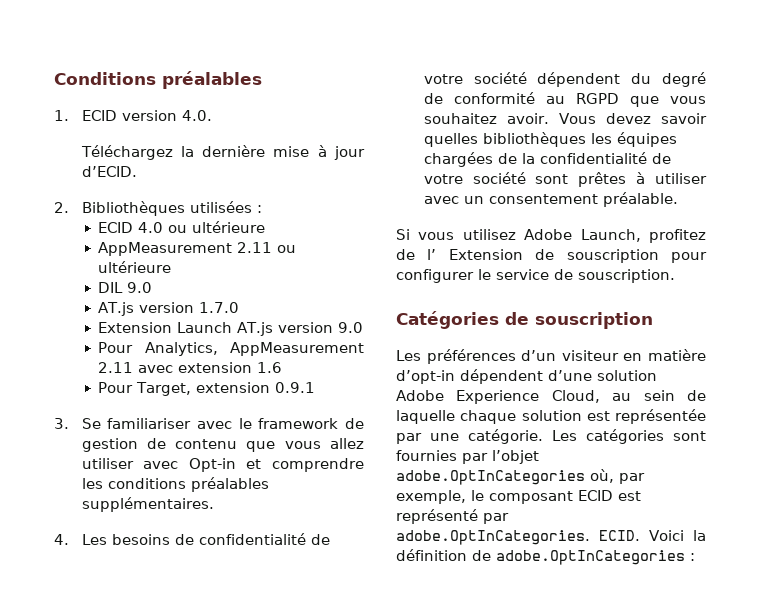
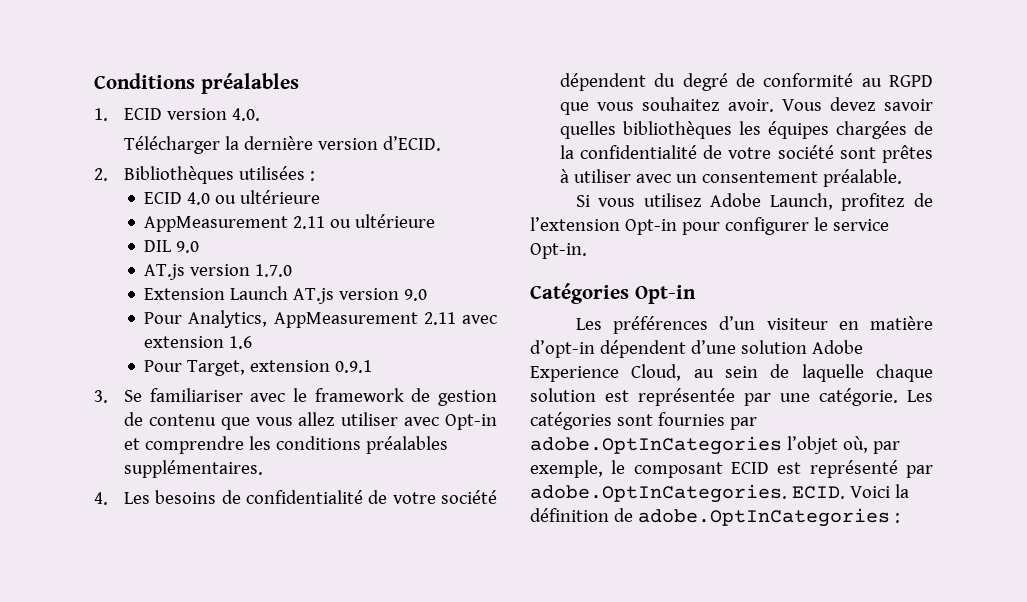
[80,145,173,160] Téléchargez -> [123,136,220,154] Télécharger
[273,145,365,160] mise à jour -> [317,138,378,150] version
[427,249,659,263] l’ Extension de souscription -> [530,217,677,235] l’extension Opt-in
[554,269,675,283] de souscription. -> [530,243,587,259] Opt-in.
[505,312,653,329] de souscription -> [634,285,696,304] Opt-in
[492,450,539,464] [396,470,585,485] l’objet adobe.OptInCategories -> [530,436,838,455] adobe.OptInCategories l’objet

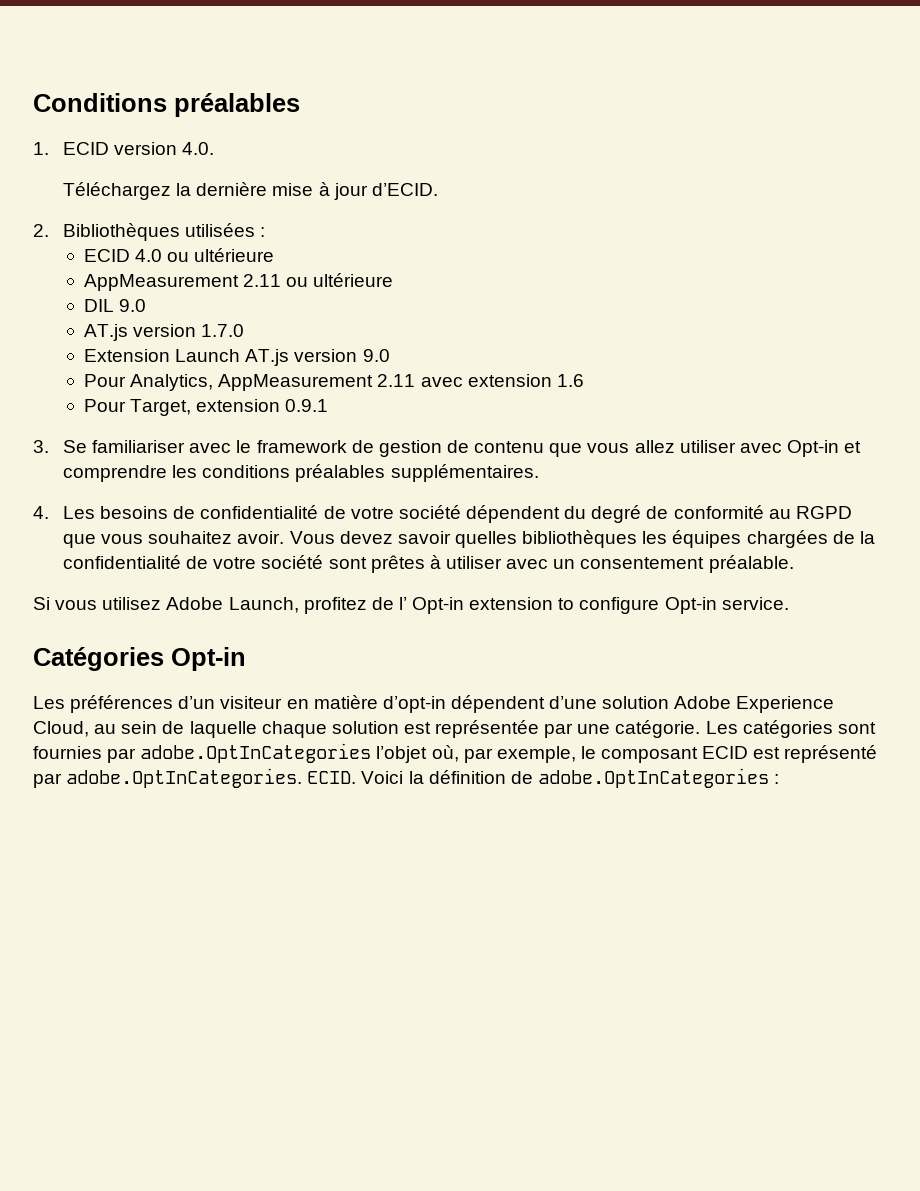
[123,136,220,154] Télécharger -> [63,182,172,200] Téléchargez
[317,138,378,150] version -> [272,182,368,200] mise à jour
[530,217,889,235] [530,243,587,259] l’extension Opt-in pour configurer le service Opt-in. -> [398,597,789,614] l’ Opt-in extension to configure Opt-in service.

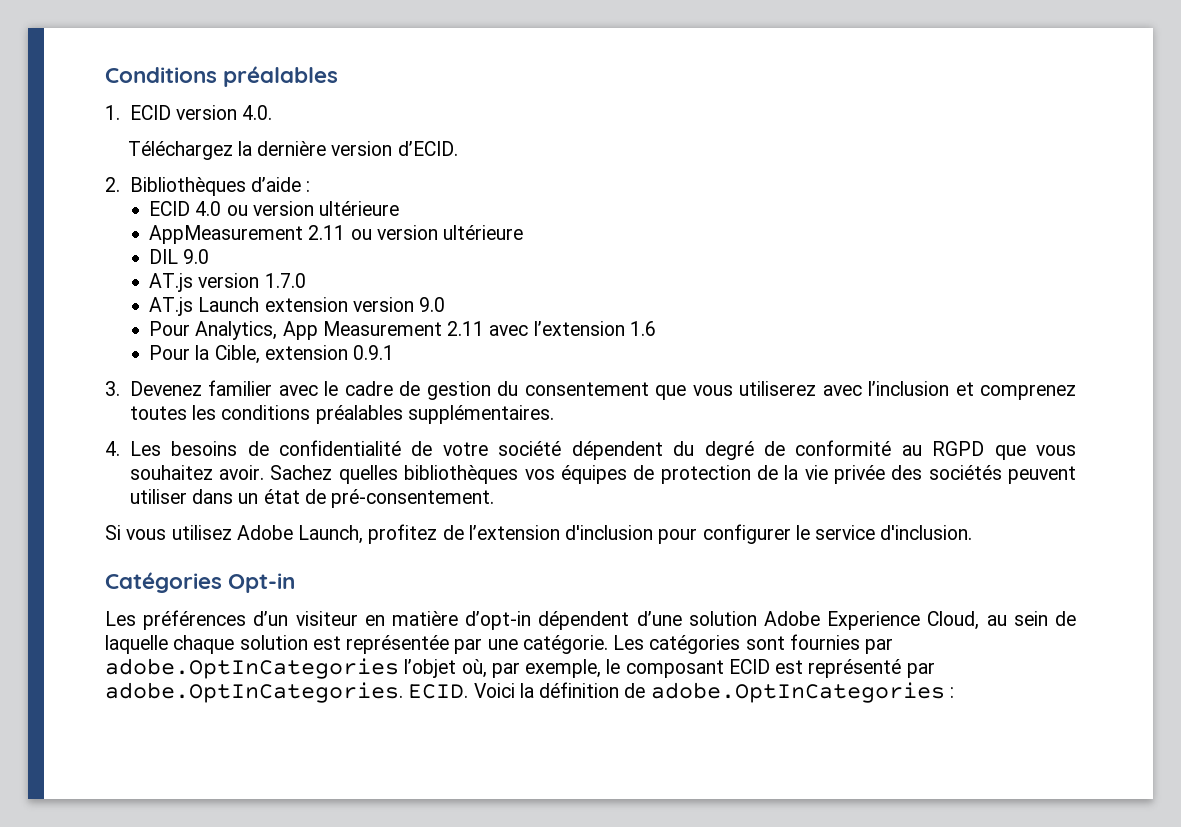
[272,182,368,200] mise à jour -> [331,141,393,156] version
[185,223,256,237] utilisées -> [251,177,302,192] d’aide
(190, 257) none -> [252,201,314,216] version
(309, 282) none -> [376,225,438,240] version
[83,349,290,366] Extension Launch AT.js -> [149,297,348,316] AT.js Launch extension
[218,374,374,391] AppMeasurement -> [282,321,442,340] App Measurement
[467,374,552,387] extension -> [533,321,625,336] l’extension
[130,399,192,416] Target, -> [195,345,260,364] la Cible,
[63,440,186,453] Se familiariser -> [129,380,273,396] Devenez familier
[256,440,347,453] framework -> [344,381,393,396] cadre
[446,440,862,457] [63,465,168,482] de contenu que vous allez utiliser avec Opt-in et comprendre -> [497,381,1076,400] [129,406,187,420] du consentement que vous utiliserez avec l’inclusion et comprenez toutes
[289,530,875,548] [63,555,794,573] Vous devez savoir quelles bibliothèques les équipes chargées de la confidentialité de votre société sont prêtes à utiliser avec un consentement préalable. -> [270,465,1077,484] [129,489,495,508] Sachez quelles bibliothèques vos équipes de protection de la vie privée des sociétés peuvent utiliser dans un état de pré-consentement.
[398,597,789,614] l’ Opt-in extension to configure Opt-in service. -> [468,524,973,544] l’extension d'inclusion pour configurer le service d'inclusion.

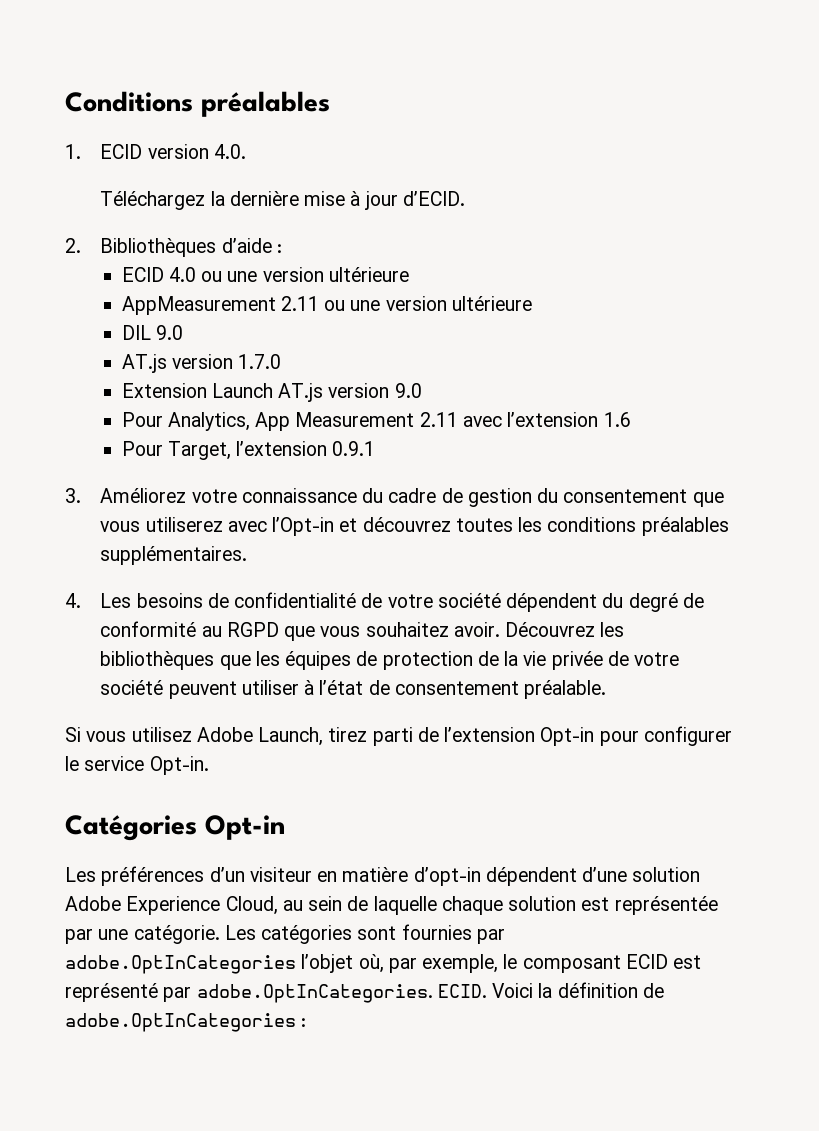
[331,141,393,156] version -> [304,191,398,210] mise à jour
(248, 210) none -> [227,271,258,282] une
(372, 234) none -> [350,300,381,311] une
[149,297,348,316] AT.js Launch extension -> [121,383,324,402] Extension Launch AT.js
[195,345,348,364] la Cible, extension -> [167,441,328,460] Target, l’extension
[129,380,339,396] Devenez familier avec le -> [100,488,384,503] Améliorez votre connaissance du
[868,381,1076,400] l’inclusion et comprenez -> [272,517,451,536] l’Opt-in et découvrez
[270,465,555,484] Sachez quelles bibliothèques vos -> [505,622,625,637] [100,651,280,670] Découvrez les bibliothèques que les
[891,465,1077,484] [129,489,495,508] des sociétés peuvent utiliser dans un état de pré-consentement. -> [607,651,680,666] [100,680,607,699] de votre société peuvent utiliser à l’état de consentement préalable.
[368,524,438,544] profitez -> [328,727,413,746] tirez parti
[565,525,654,540] d'inclusion -> [540,727,595,746] Opt-in
[880,525,973,540] d'inclusion. -> [149,756,209,775] Opt-in.

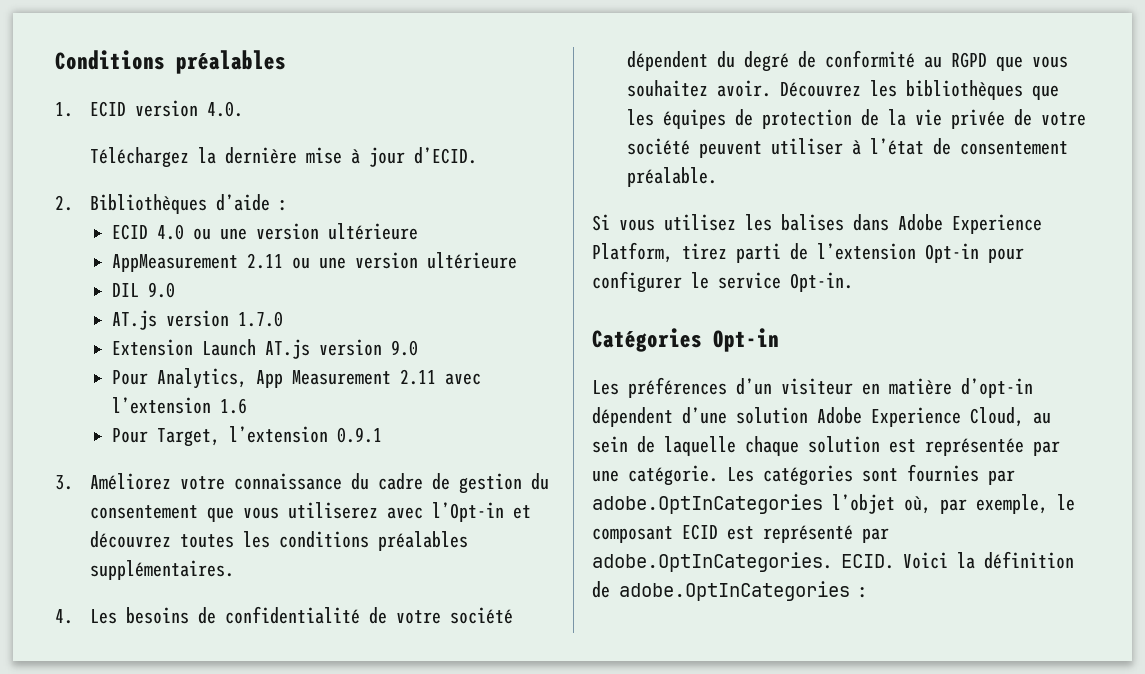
[196,727,324,746] Adobe Launch, -> [745,214,1042,234] [592,242,673,263] les balises dans Adobe Experience Platform,

